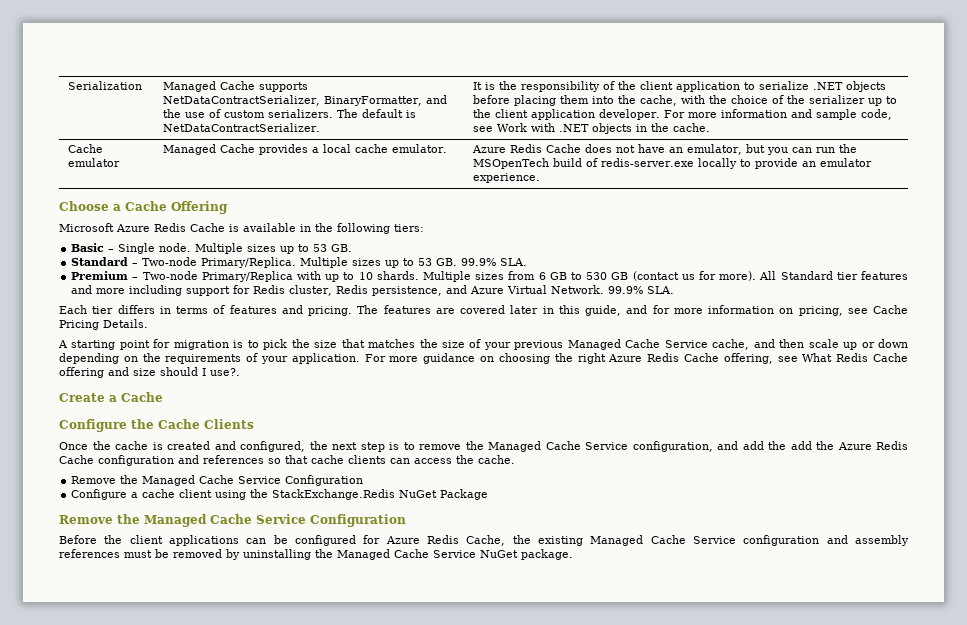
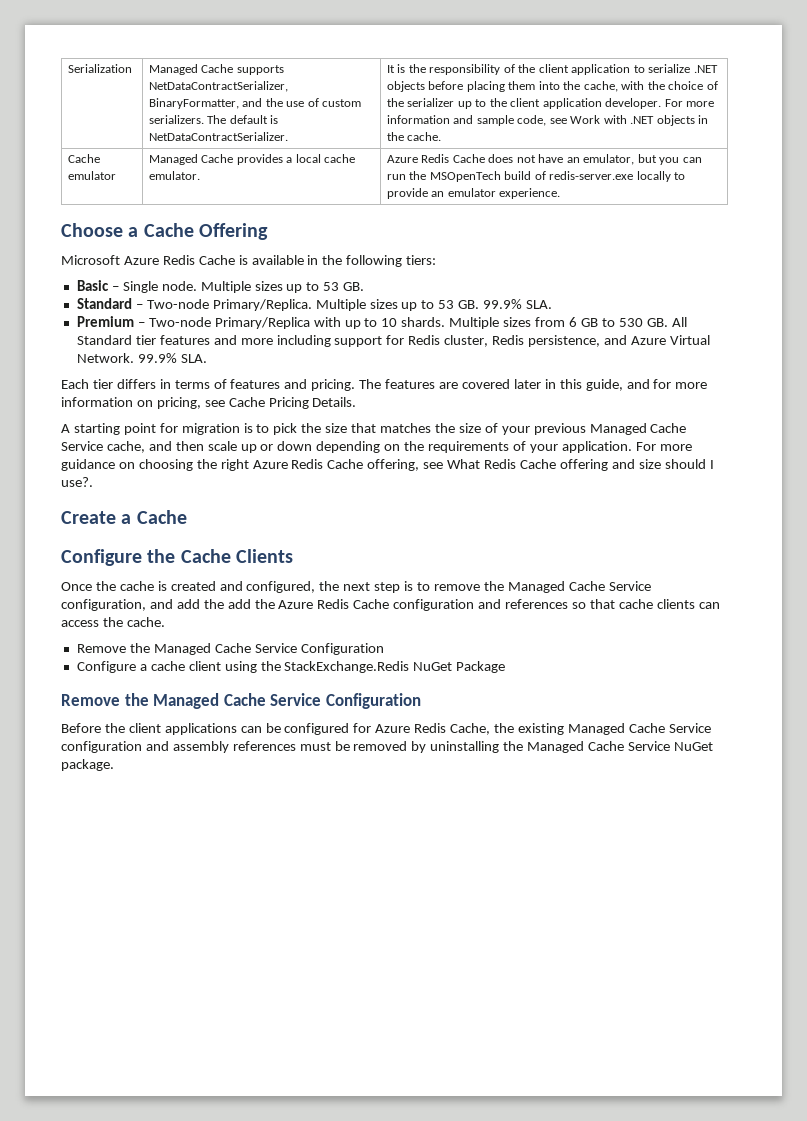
[611,271,757,281] GB (contact us for more). -> [646,318,668,327] GB.

